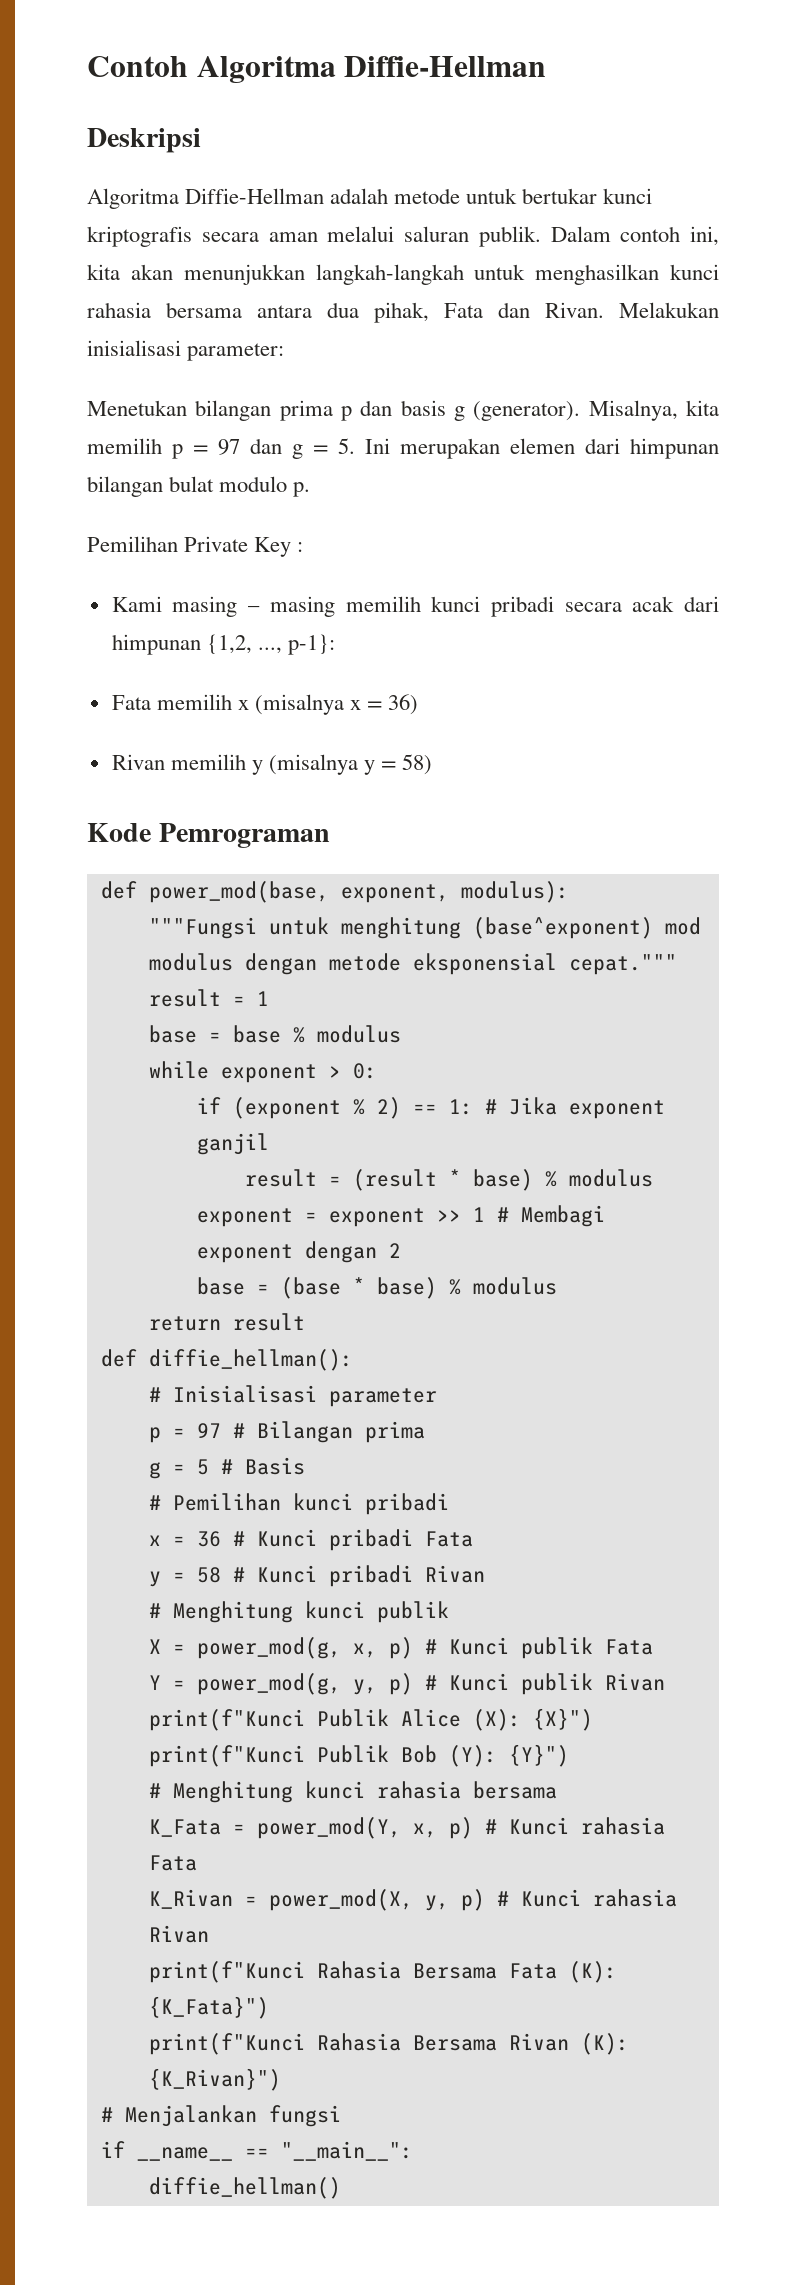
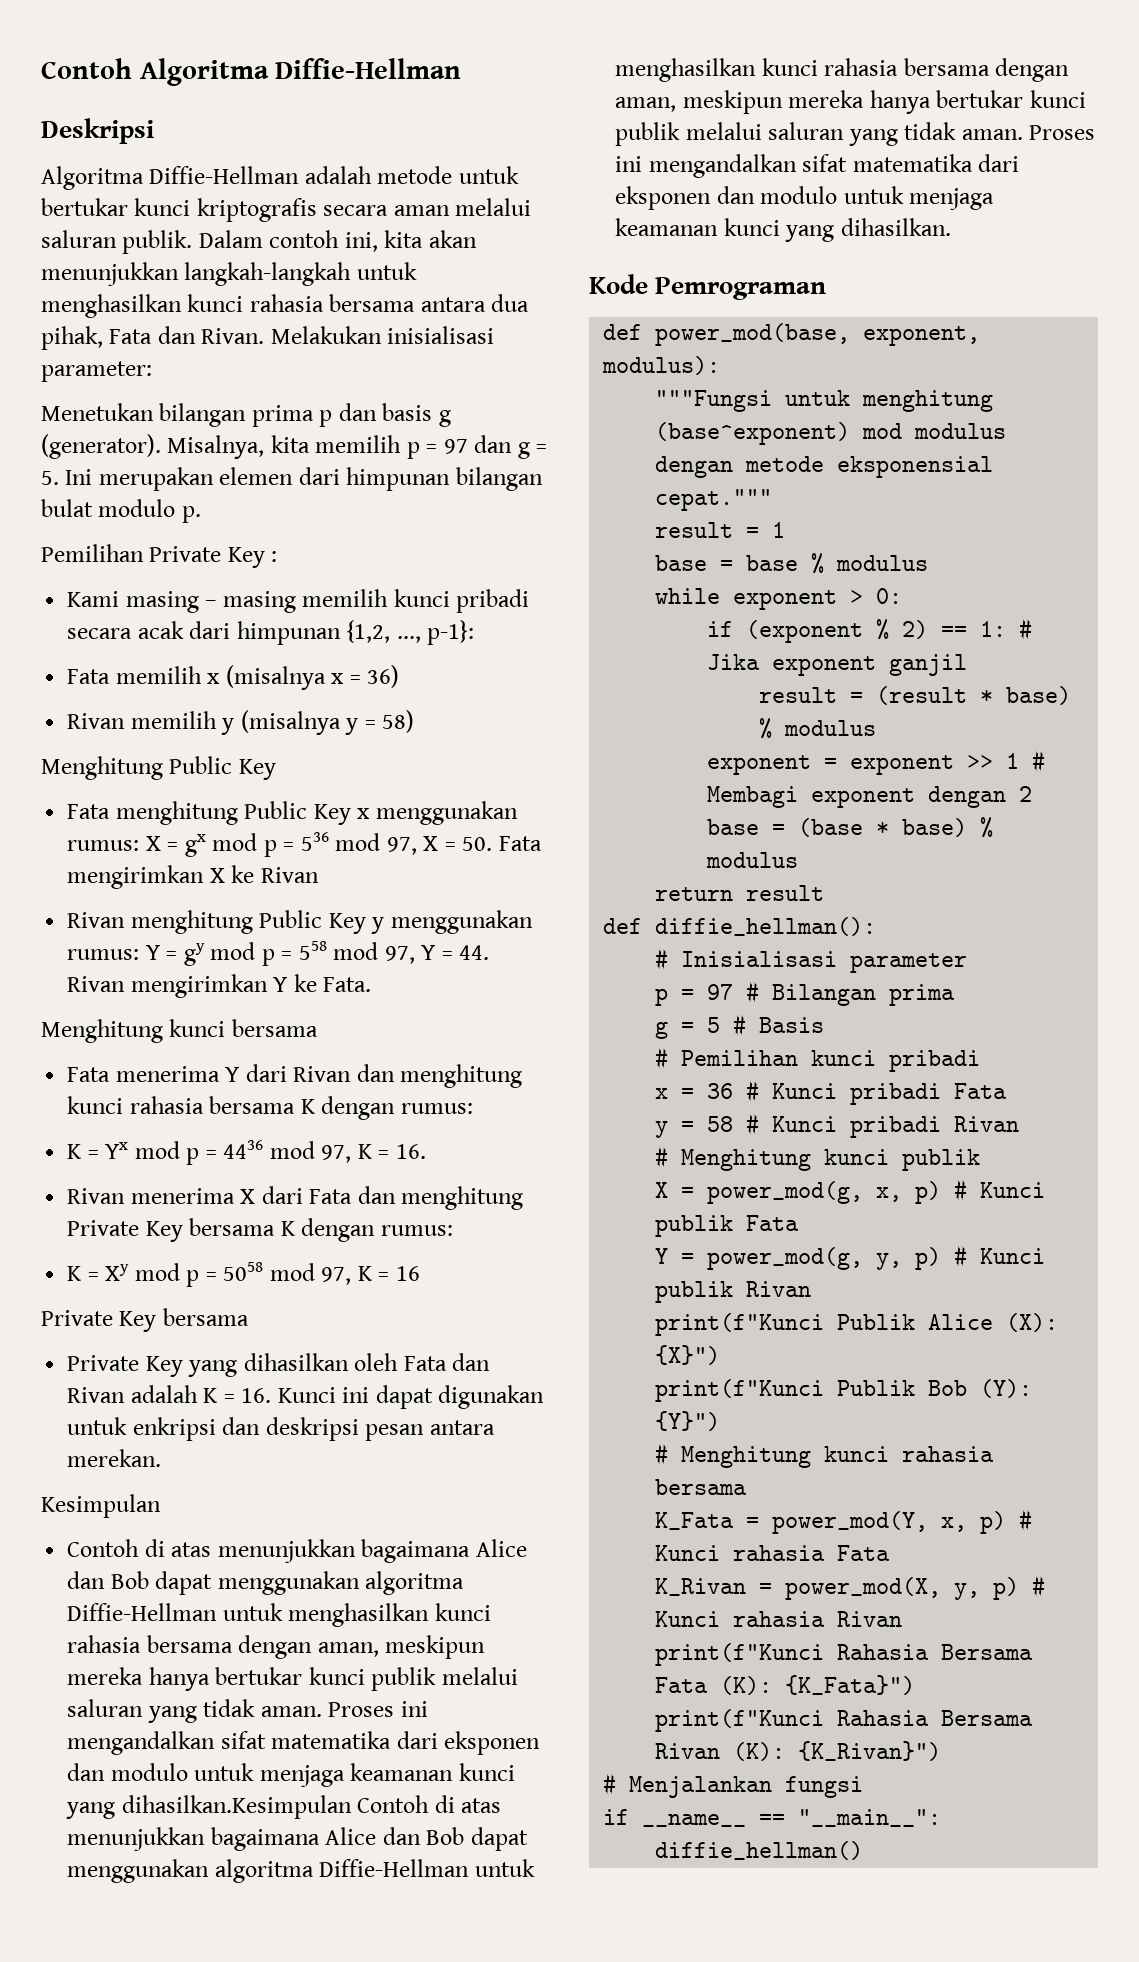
(433, 764) none -> [41,756,276,780] [67,801,518,825] [67,832,542,857] [67,865,319,889] [67,910,533,934] [67,941,490,966] [67,974,372,998] [41,1019,318,1043] [67,1064,523,1088] [67,1096,473,1120] [67,1140,426,1165] [67,1186,524,1210] [67,1218,453,1242] [67,1262,420,1287] [41,1308,249,1332] [67,1353,491,1377] [67,1385,545,1409] [67,1417,495,1441] [67,1449,162,1467] [41,1494,161,1518] [67,1539,527,1563] [67,1571,465,1595] [67,1603,491,1627] [67,1635,486,1659] [67,1667,518,1691] [67,1699,428,1723] [67,1731,541,1755] [67,1763,515,1787] [66,1795,502,1819] [67,1827,528,1851] [67,1859,535,1883] [615,58,1070,82] [615,90,1086,114] [615,122,1096,146] [615,154,1020,178] [615,186,995,210] [615,218,951,242] // Menghitung Public Key // Fata menghitung Public Key x menggunakan rumus: X = gx mod p = 536 mod 97, X = 50. Fata mengirimkan X ke Rivan // Rivan menghitung Public Key y menggunakan rumus: Y = gy mod p = 558 mod 97, Y = 44. Rivan mengirimkan Y ke Fata. // Menghitung kunci bersama // Fata menerima Y dari Rivan dan menghitung kunci rahasia bersama K dengan rumus: // K = Yx mod p = 4436 mod 97, K = 16. // Rivan menerima X dari Fata dan menghitung Private Key bersama K dengan rumus: // K = Xy mod p = 5058 mod 97, K = 16 // Private Key bersama // Private Key yang dihasilkan oleh Fata dan Rivan adalah K = 16. Kunci ini dapat digunakan untuk enkripsi dan deskripsi pesan antara merekan. // Kesimpulan // Contoh di atas menunjukkan bagaimana Alice dan Bob dapat menggunakan algoritma Diffie-Hellman untuk menghasilkan kunci rahasia bersama dengan aman, meskipun mereka hanya bertukar kunci publik melalui saluran yang tidak aman. Proses ini mengandalkan sifat matematika dari eksponen dan modulo untuk menjaga keamanan kunci yang dihasilkan.Kesimpulan Contoh di atas menunjukkan bagaimana Alice dan Bob dapat menggunakan algoritma Diffie-Hellman untuk menghasilkan kunci rahasia bersama dengan aman, meskipun mereka hanya bertukar kunci publik melalui saluran yang tidak aman. Proses ini mengandalkan sifat matematika dari eksponen dan modulo untuk menjaga keamanan kunci yang dihasilkan.

